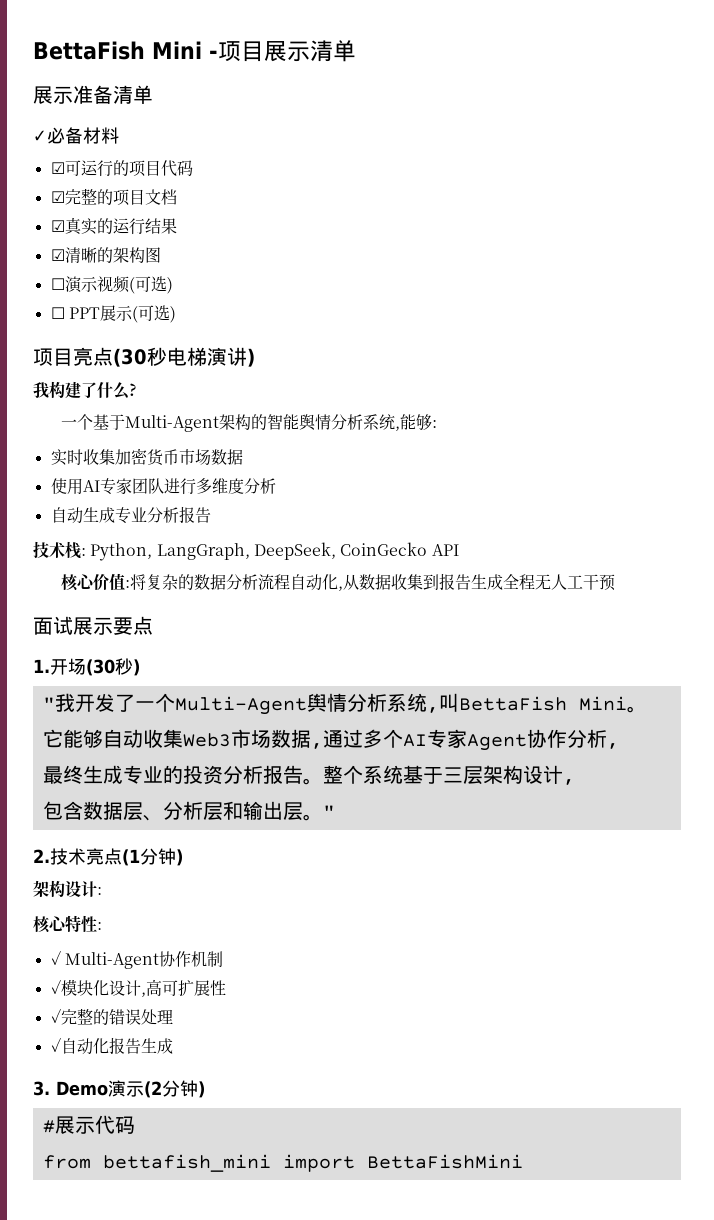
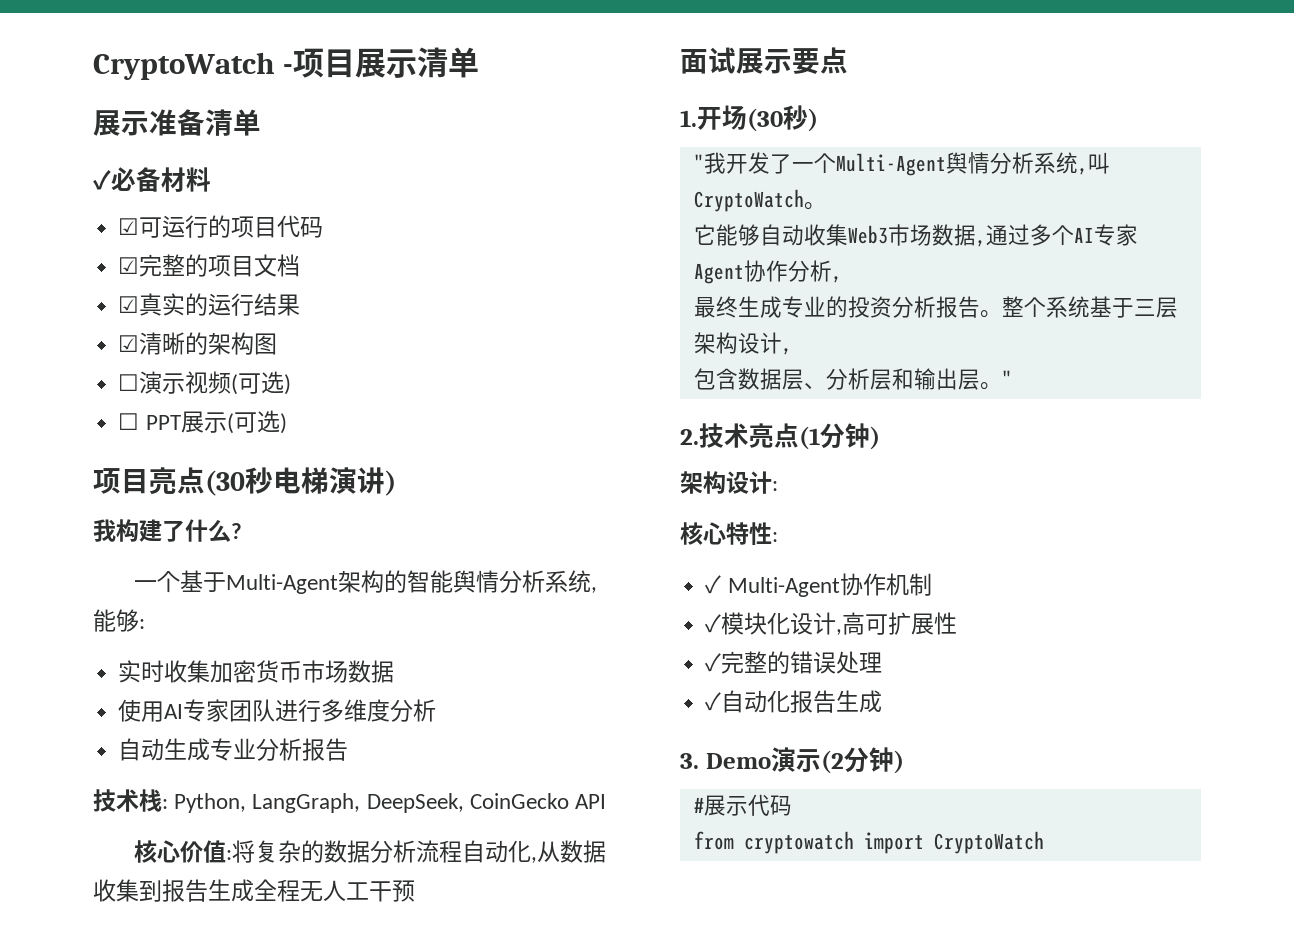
[33,41,202,60] BettaFish Mini -> [93,52,275,80] CryptoWatch
[458,696,627,711] BettaFish Mini -> [693,189,804,212] CryptoWatch
[102,1154,523,1172] bettafish_mini import BettaFishMini -> [743,831,1044,854] cryptowatch import CryptoWatch

